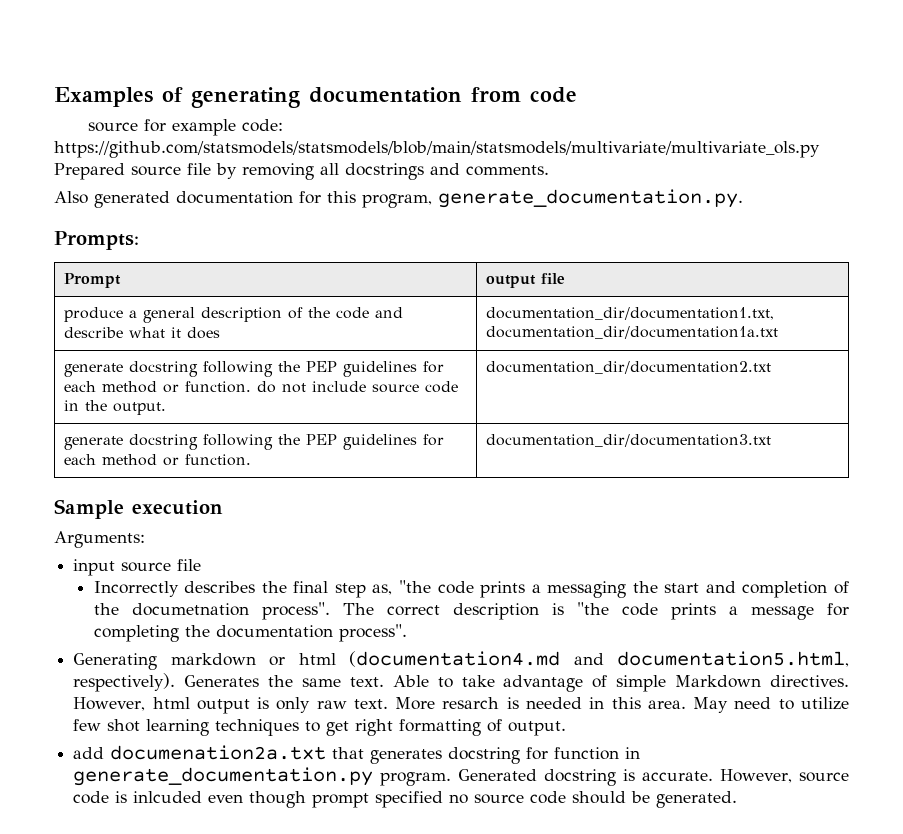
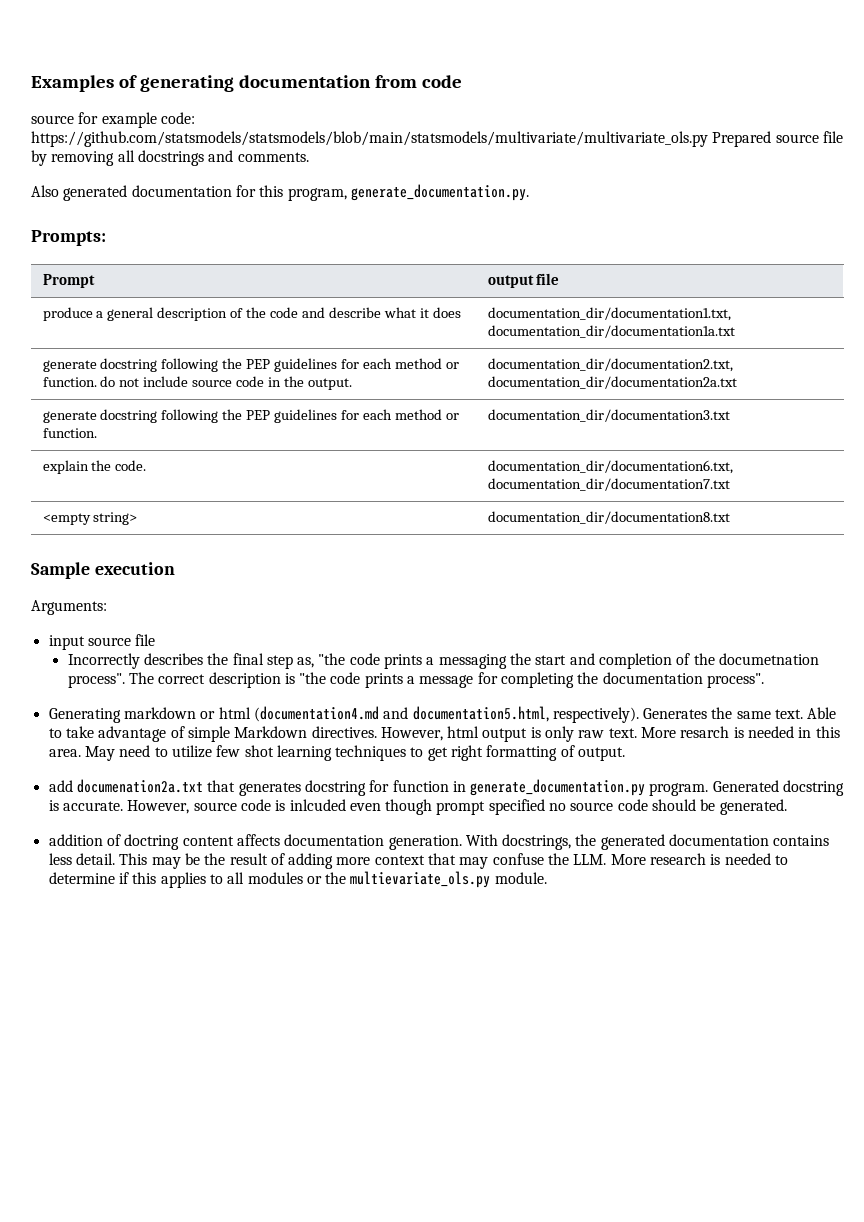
[486,361,772,374] documentation_dir/documentation2.txt -> [487,358,733,372] [487,376,737,389] documentation_dir/documentation2.txt, documentation_dir/documentation2a.txt
(772, 440) none -> [42,460,147,474] [487,460,733,474] [487,478,730,491] [42,512,138,525] [487,511,730,524] // explain the code. | documentation_dir/documentation6.txt, documentation_dir/documentation7.txt // <empty string> | documentation_dir/documentation8.txt
(738, 799) none -> [48,834,830,850] [48,853,789,869] [48,871,547,888] // addition of doctring content affects documentation generation. With docstrings, the generated documentation contains less detail. This may be the result of adding more context that may confuse the LLM. More research is needed to determine if this applies to all modules or the multievariate_ols.py module.

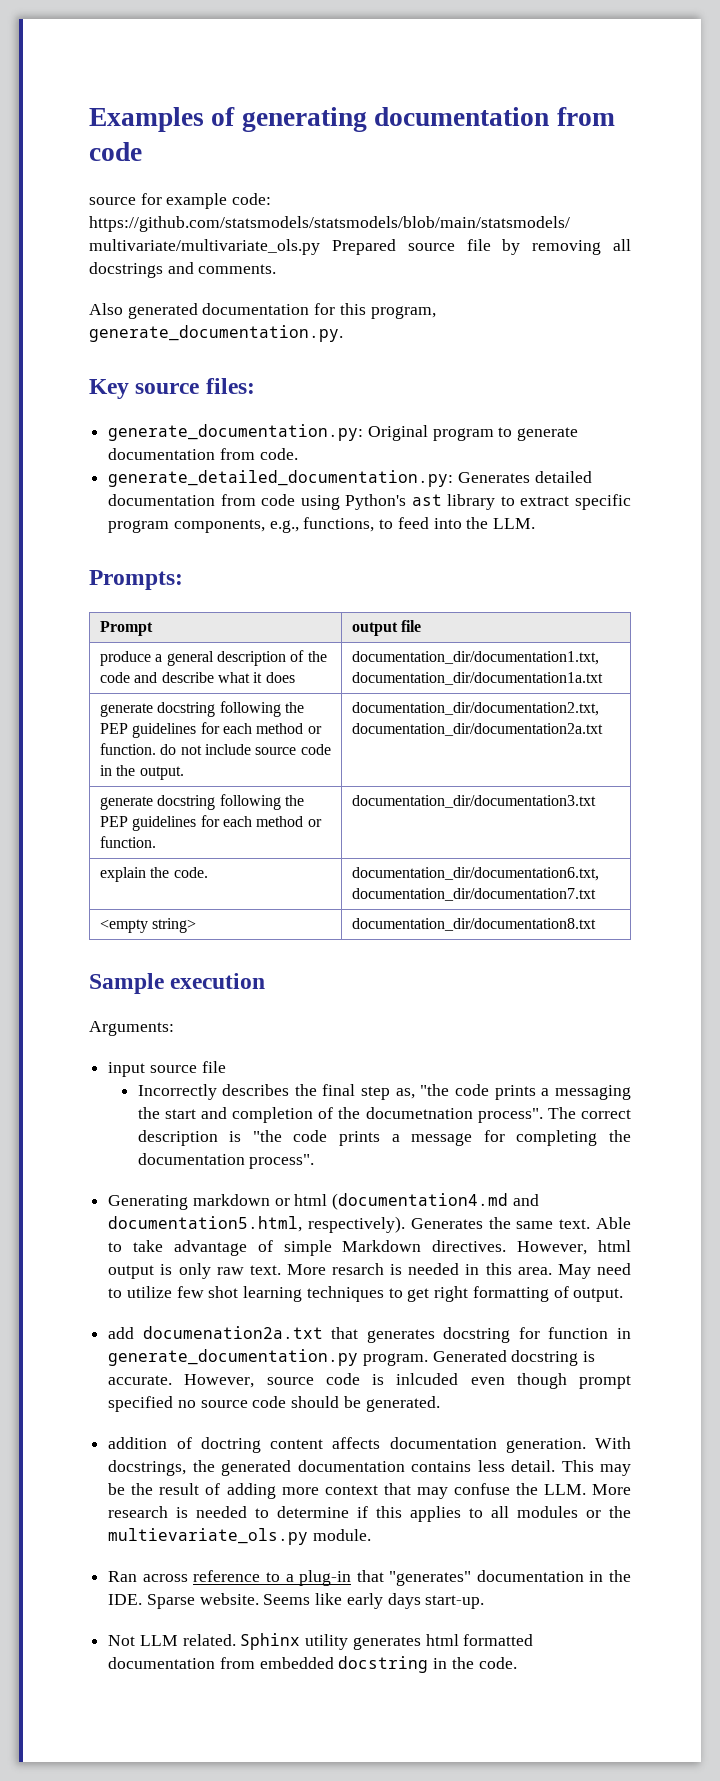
(529, 192) none -> [89,378,255,399] [108,424,579,441] [108,448,298,460] [108,470,592,487] [108,494,631,510] [108,517,536,533] // Key source files: // generate_documentation.py: Original program to generate documentation from code. // generate_detailed_documentation.py: Generates detailed documentation from code using Python's ast library to extract specific program components, e.g., functions, to feed into the LLM.
(547, 878) none -> [108,1570,631,1586] [108,1593,485,1609] [108,1633,534,1650] [108,1656,517,1673] // Ran across reference to a plug-in that "generates" documentation in the IDE. Sparse website. Seems like early days start-up. // Not LLM related. Sphinx utility generates html formatted documentation from embedded docstring in the code.

